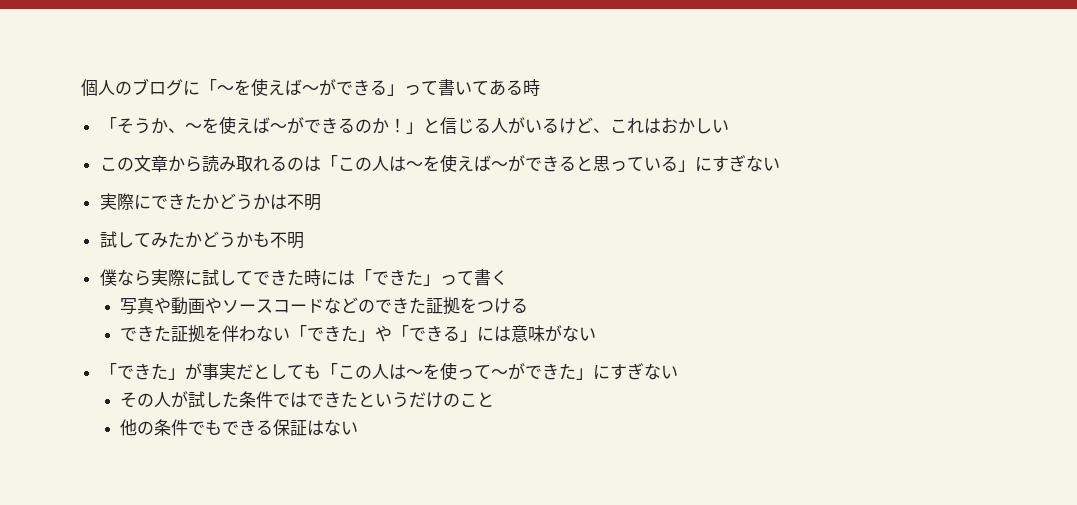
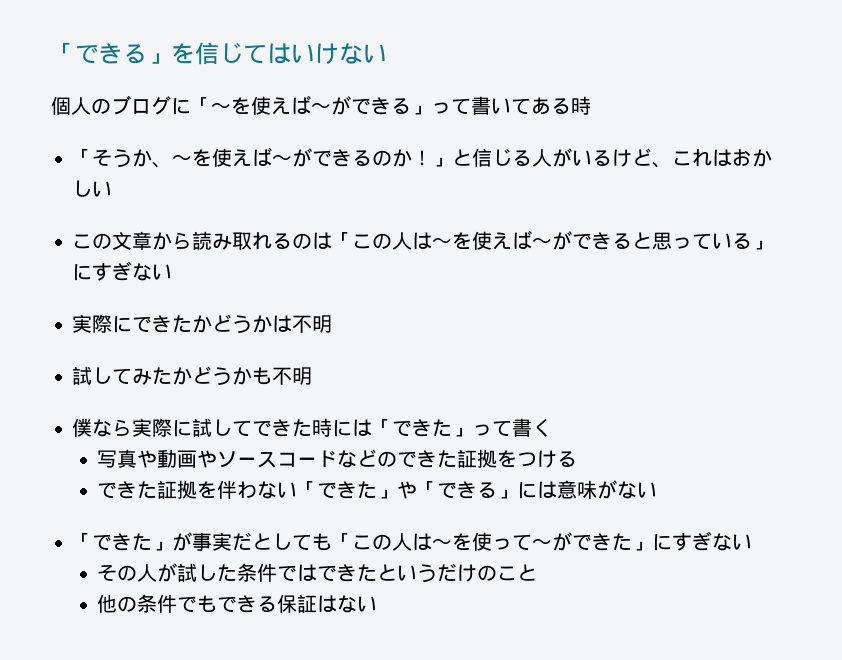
(81, 87) none -> [51,42,387,65] 「できる」を信じてはいけない //

